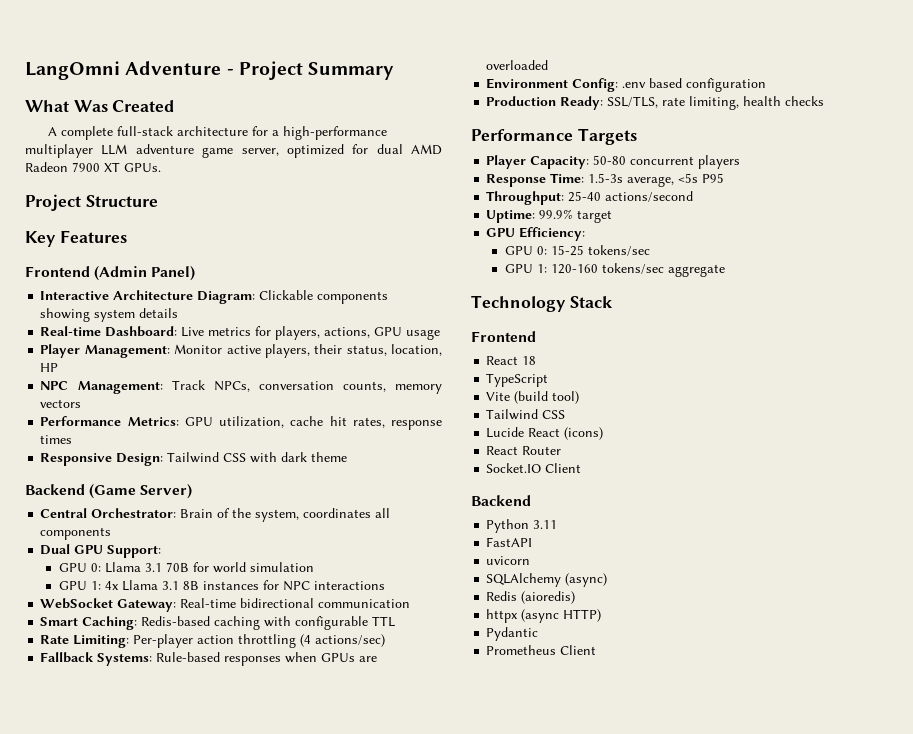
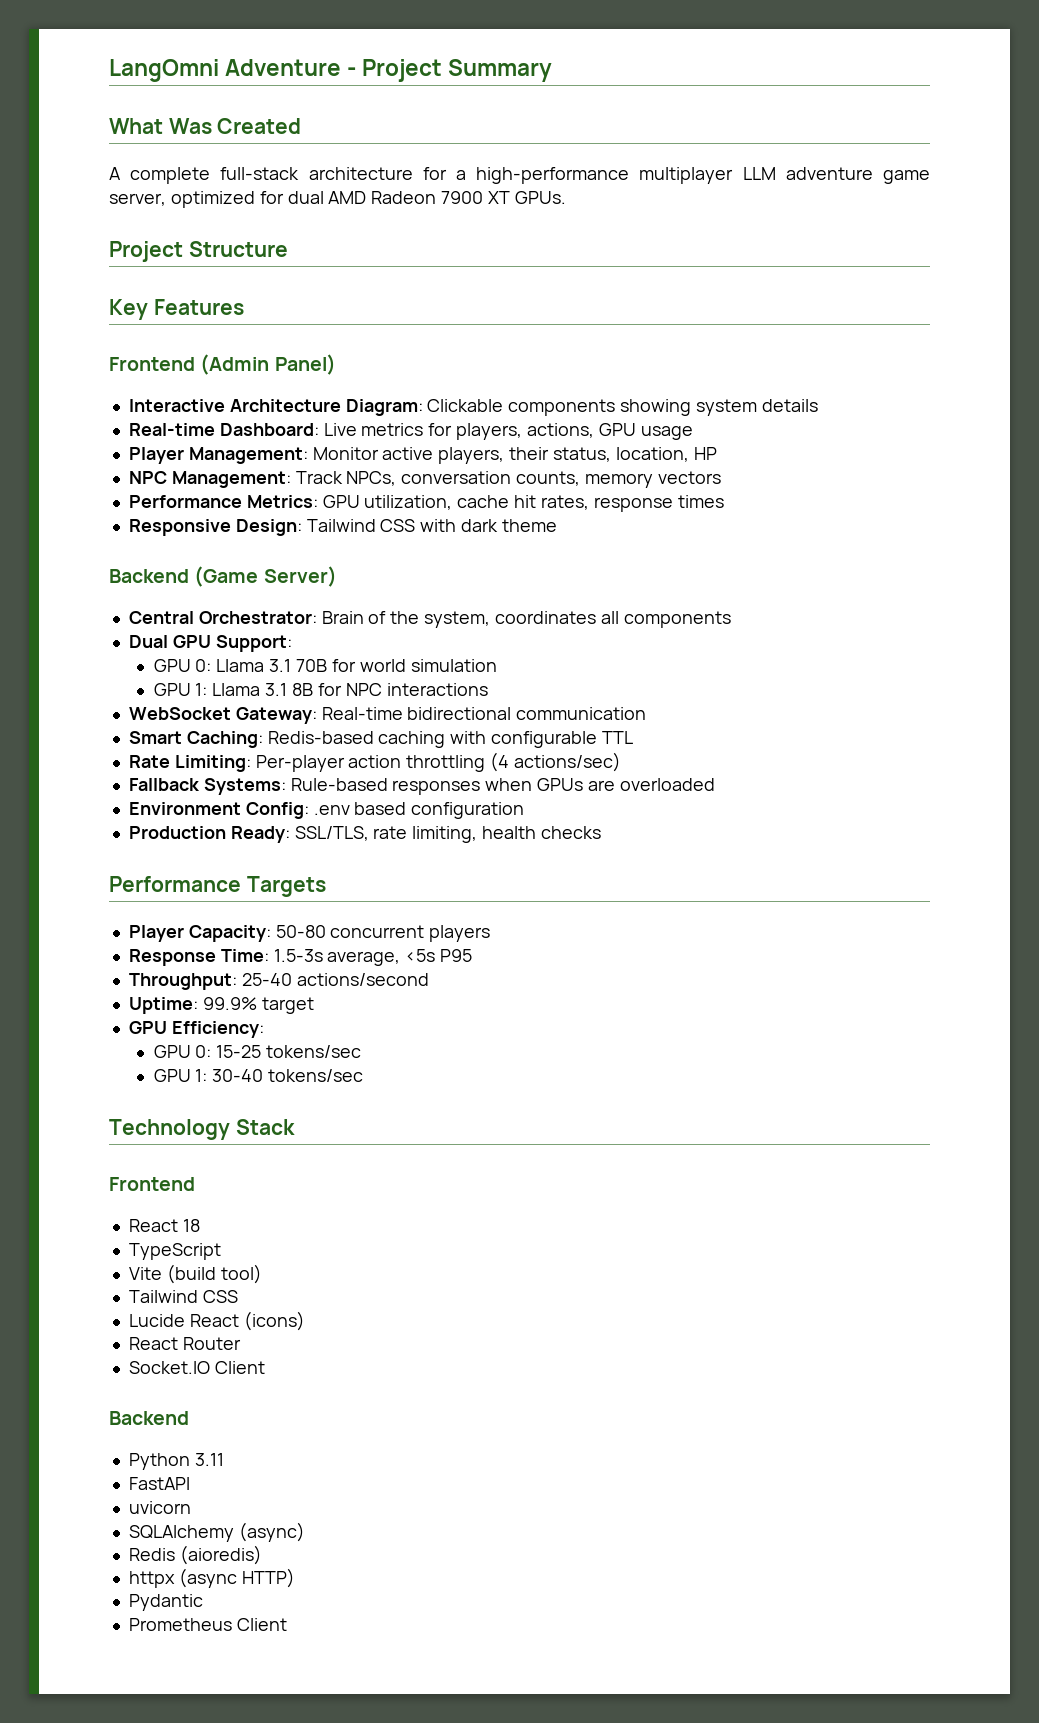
[105,581,120,590] 4x -> (208, 689) none
[203,581,260,590] instances -> (314, 689) none
[551,263,726,277] 120-160 tokens/sec aggregate -> [212,1069,364,1082] 30-40 tokens/sec

